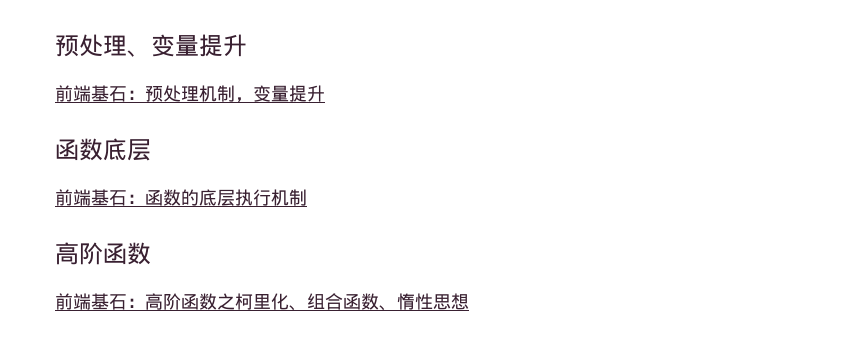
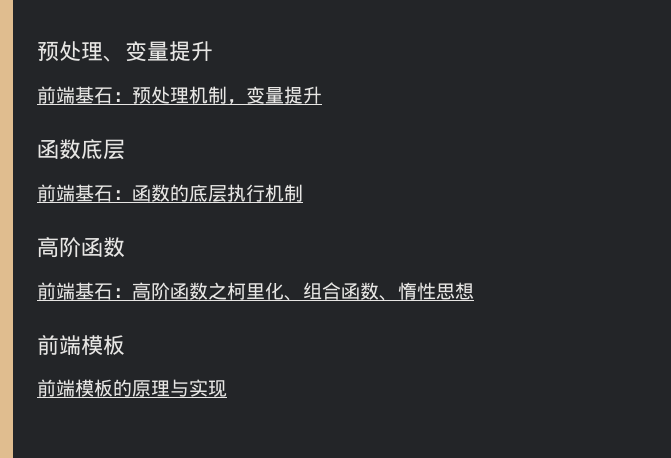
(469, 301) none -> [37,334,125,356] [37,379,227,397] // 前端模板 // 前端模板的原理与实现

